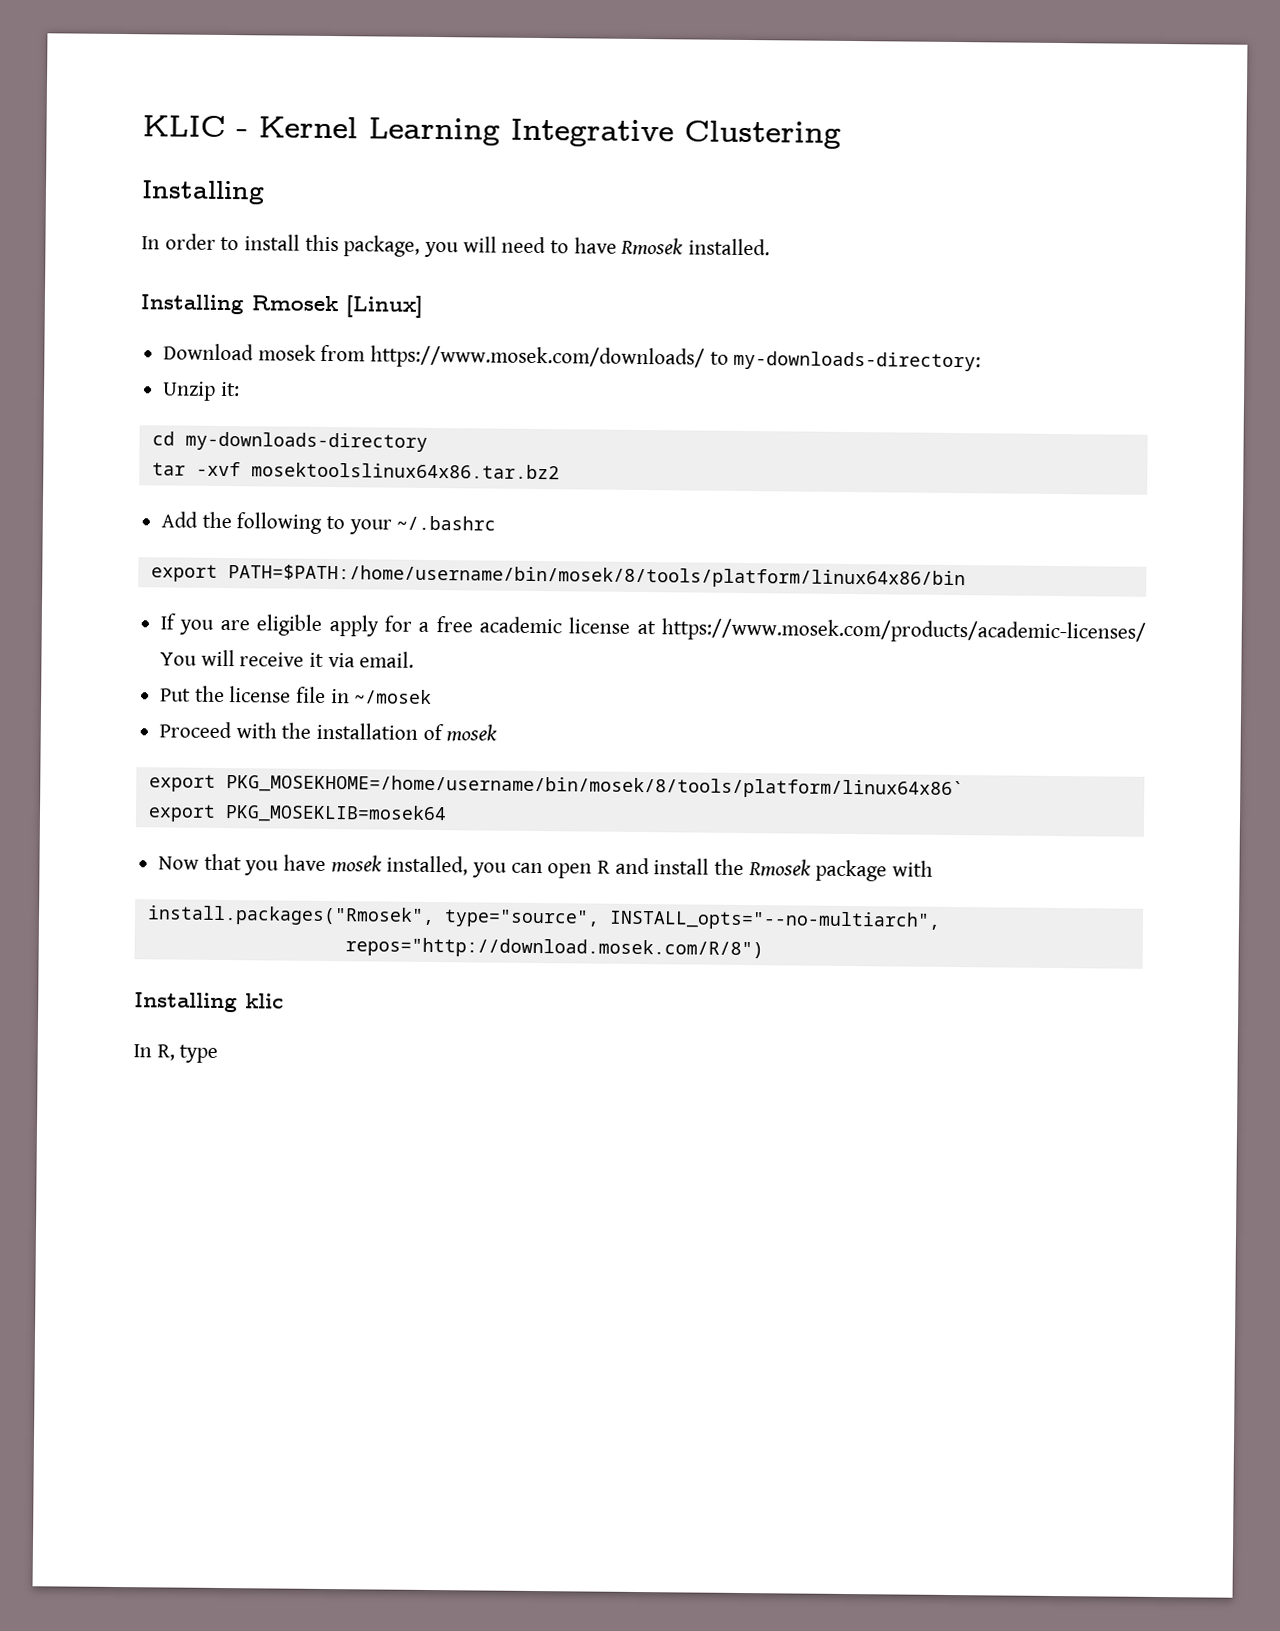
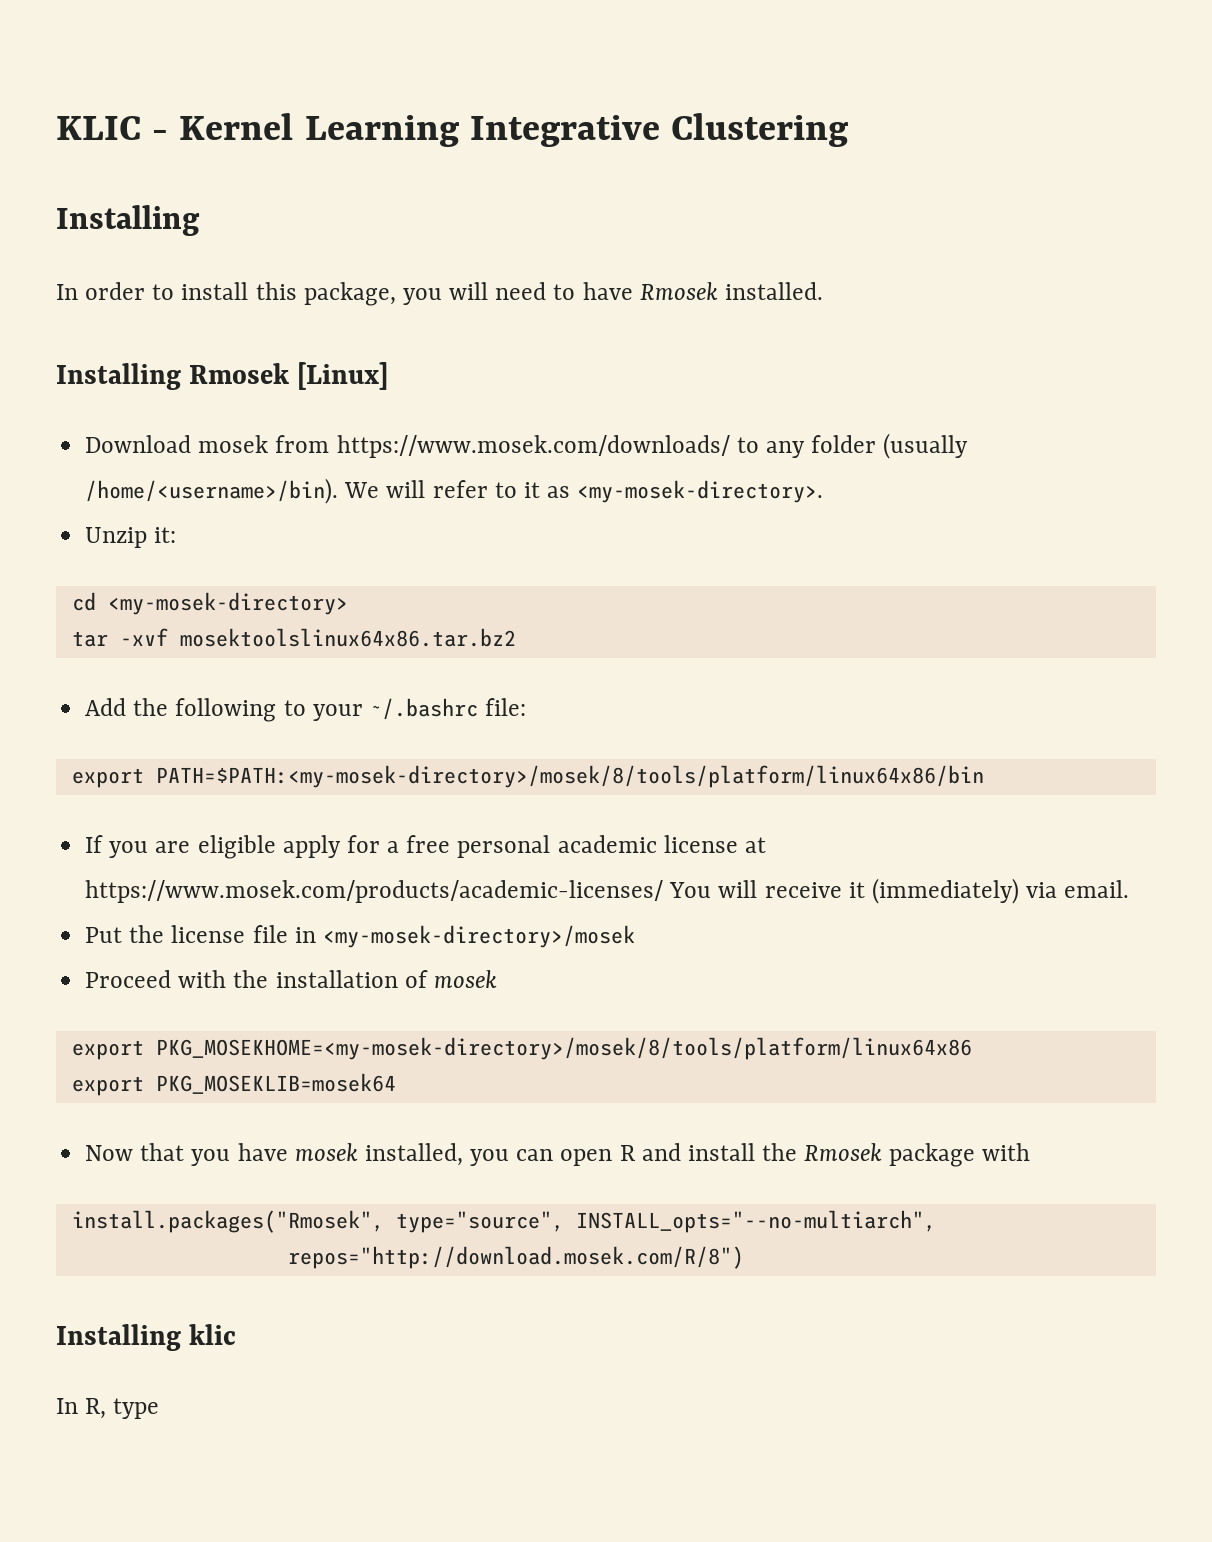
[733,350,982,372] my-downloads-directory: -> [765,433,969,459] [85,478,824,504] any folder (usually /home/<username>/bin). We will refer to it as <my-mosek-directory>.
[184,431,428,452] my-downloads-directory -> [107,592,348,615] <my-mosek-directory>
[150,564,966,590] // export PATH=$PATH:/home/username/bin/mosek/8/tools/platform/linux64x86/bin -> [485,698,527,716] [71,765,984,788] file: // export PATH=$PATH:<my-mosek-directory>/mosek/8/tools/platform/linux64x86/bin
(473, 624) none -> [457,835,551,858] personal
(325, 659) none -> [871,878,1019,904] (immediately)
[354,689,433,704] ~/mosek -> [322,925,635,948] <my-mosek-directory>/mosek
[225,774,964,800] PKG_MOSEKHOME=/home/username/bin/mosek/8/tools/platform/linux64x86` -> [155,1037,972,1060] PKG_MOSEKHOME=<my-mosek-directory>/mosek/8/tools/platform/linux64x86

